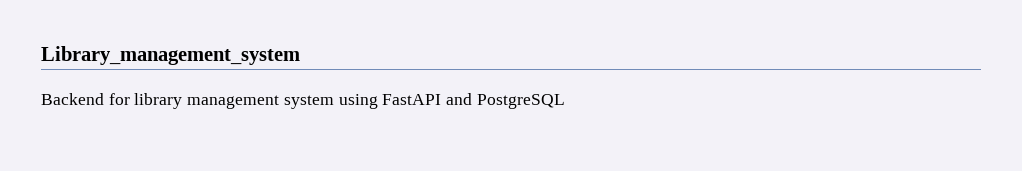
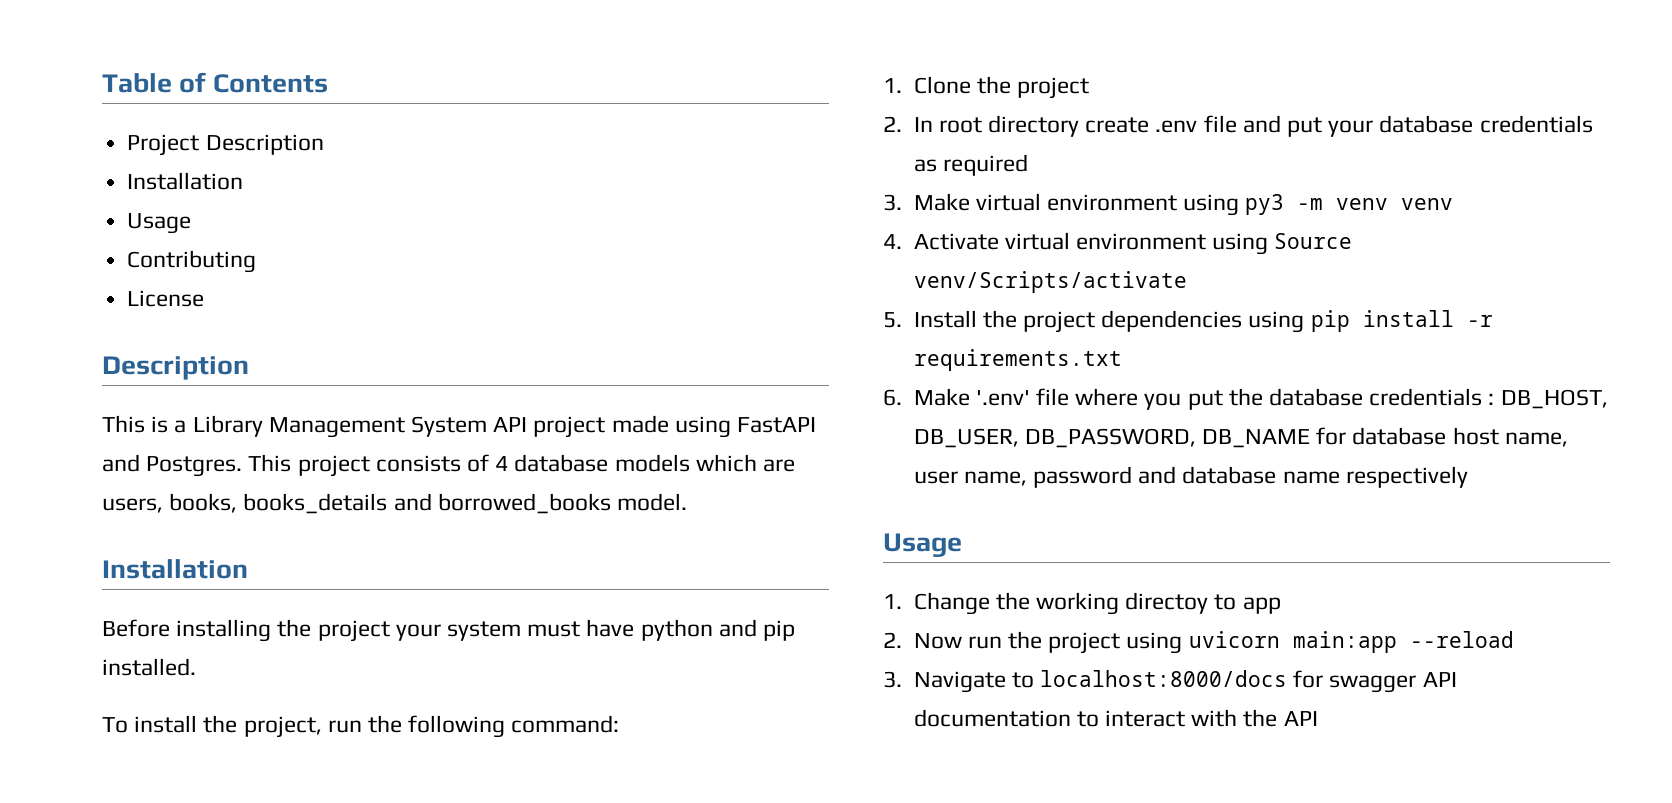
[41,46,300,65] [41,93,565,109] Library_management_system // Backend for library management system using FastAPI and PostgreSQL -> [102,72,328,93] [127,134,324,156] [127,172,244,190] [127,213,192,234] [127,250,257,273] [127,290,205,307] [102,356,249,380] [102,415,817,438] [102,454,796,477] [102,493,688,514] [102,559,248,579] [102,619,796,642] [102,658,196,676] [102,715,620,738] [883,76,1089,99] [883,115,1593,137] [913,154,1028,176] [883,193,1454,216] [883,232,1353,255] [913,271,1187,293] [883,310,1493,333] [913,349,1122,371] [883,388,1608,410] [913,427,1568,448] [913,466,1468,488] [883,533,962,557] [883,592,1281,615] [883,631,1514,654] [883,670,1457,693] [913,709,1318,727] Table of Contents // Project Description // Installation // Usage // Contributing // License // Description // This is a Library Management System API project made using FastAPI and Postgres. This project consists of 4 database models which are users, books, books_details and borrowed_books model. // Installation // Before installing the project your system must have python and pip installed. // To install the project, run the following command: // 1. Clone the project // 2. In root directory create .env file and put your database credentials as required // 3. Make virtual environment using py3 -m venv venv // 4. Activate virtual environment using Source venv/Scripts/activate // 5. Install the project dependencies using pip install -r requirements.txt // 6. Make '.env' file where you put the database credentials : DB_HOST, DB_USER, DB_PASSWORD, DB_NAME for database host name, user name, password and database name respectively // Usage // 1. Change the working directoy to app // 2. Now run the project using uvicorn main:app --reload // 3. Navigate to localhost:8000/docs for swagger API documentation to interact with the API

